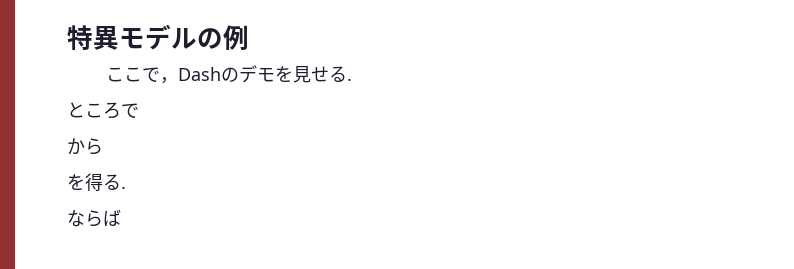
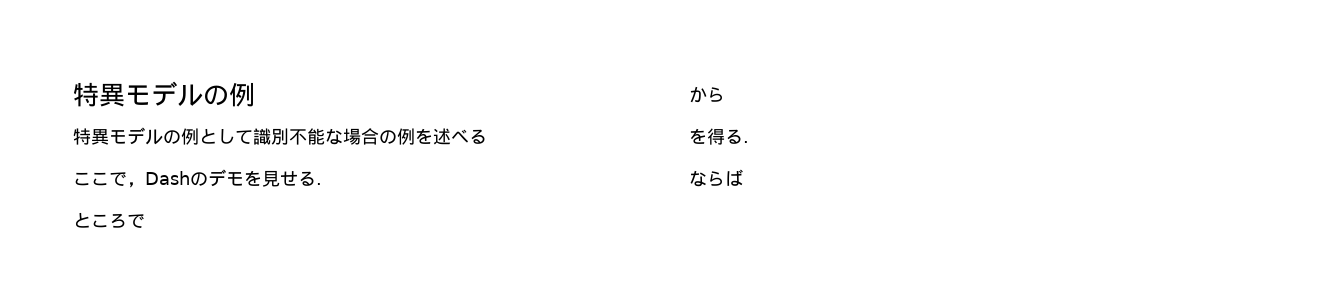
[67,24,249,51] 特異モデルの例 -> [73,81,255,107] [73,127,487,145] 特異モデルの例 // 特異モデルの例として識別不能な場合の例を述べる

